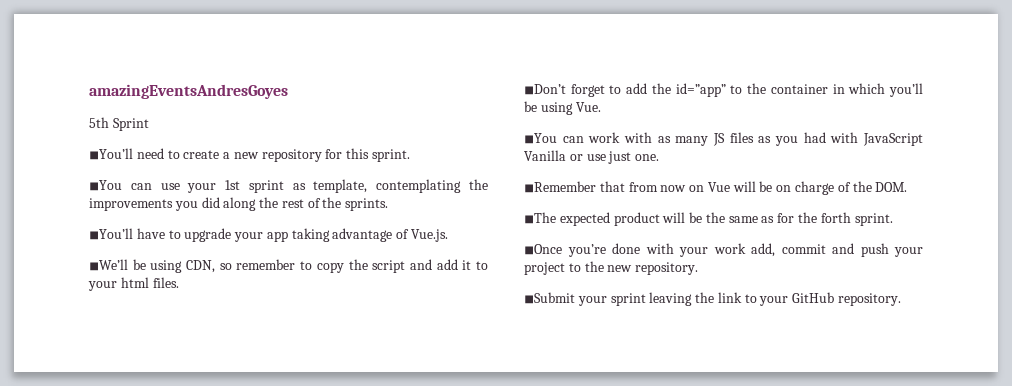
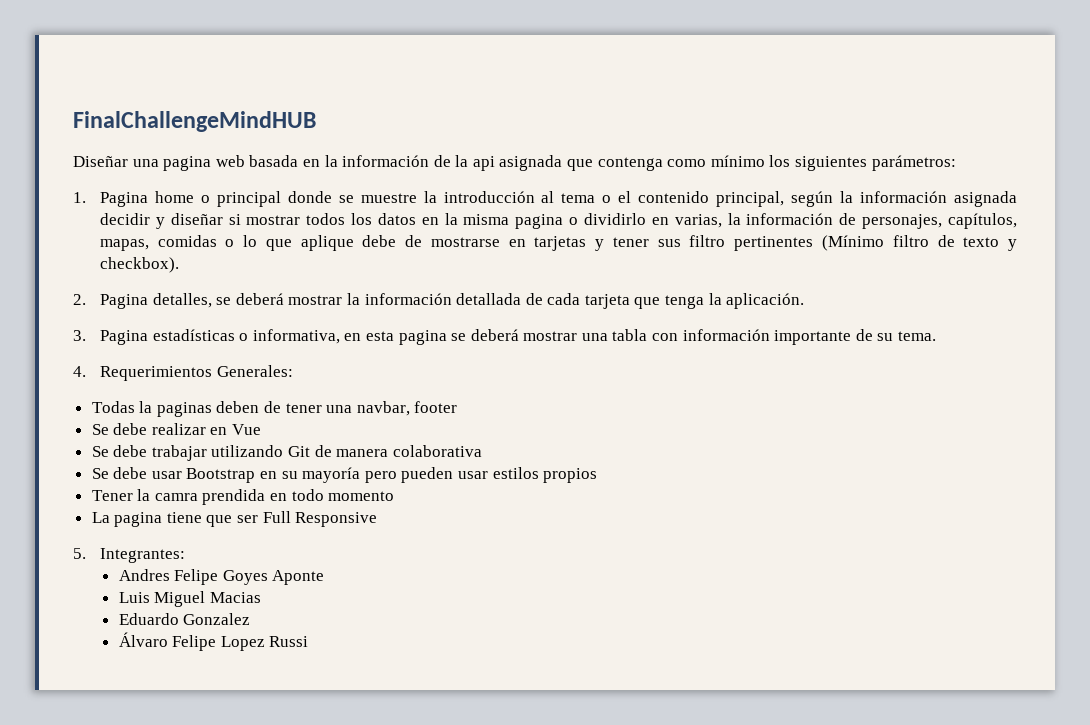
[89,84,288,99] [89,117,149,131] [89,148,411,162] [89,179,488,193] [89,197,389,211] [89,228,449,242] [89,259,488,273] [88,277,179,291] [524,83,923,97] [524,101,601,115] [524,132,923,146] [524,150,660,164] [524,181,908,195] [524,212,893,226] [524,243,923,257] [524,261,699,275] [524,292,902,306] amazingEventsAndresGoyes // 5th Sprint // ◾You’ll need to create a new repository for this sprint. // ◾You can use your 1st sprint as template, contemplating the improvements you did along the rest of the sprints. // ◾You’ll have to upgrade your app taking advantage of Vue.js. // ◾We’ll be using CDN, so remember to copy the script and add it to your html files. // ◾Don’t forget to add the id=”app” to the container in which you’ll be using Vue. // ◾You can work with as many JS files as you had with JavaScript Vanilla or use just one. // ◾Remember that from now on Vue will be on charge of the DOM. // ◾The expected product will be the same as for the forth sprint. // ◾Once you’re done with your work add, commit and push your project to the new repository. // ◾Submit your sprint leaving the link to your GitHub repository. -> [73,111,316,132] [73,155,956,171] [73,191,1017,207] [99,213,1018,229] [99,235,1017,251] [99,257,179,273] [73,293,805,309] [73,329,936,345] [73,365,293,381] [91,401,458,417] [91,423,262,435] [91,445,482,461] [91,467,598,483] [91,489,395,505] [91,511,378,527] [73,548,185,563] [118,569,325,585] [118,591,261,607] [118,613,251,625] [118,632,309,651] FinalChallengeMindHUB // Diseñar una pagina web basada en la información de la api asignada que contenga como mínimo los siguientes parámetros: // 1. Pagina home o principal donde se muestre la introducción al tema o el contenido principal, según la información asignada decidir y diseñar si mostrar todos los datos en la misma pagina o dividirlo en varias, la información de personajes, capítulos, mapas, comidas o lo que aplique debe de mostrarse en tarjetas y tener sus filtro pertinentes (Mínimo filtro de texto y checkbox). // 2. Pagina detalles, se deberá mostrar la información detallada de cada tarjeta que tenga la aplicación. // 3. Pagina estadísticas o informativa, en esta pagina se deberá mostrar una tabla con información importante de su tema. // 4. Requerimientos Generales: // Todas la paginas deben de tener una navbar, footer // Se debe realizar en Vue // Se debe trabajar utilizando Git de manera colaborativa // Se debe usar Bootstrap en su mayoría pero pueden usar estilos propios // Tener la camra prendida en todo momento // La pagina tiene que ser Full Responsive // 5. Integrantes: // Andres Felipe Goyes Aponte // Luis Miguel Macias // Eduardo Gonzalez // Álvaro Felipe Lopez Russi

